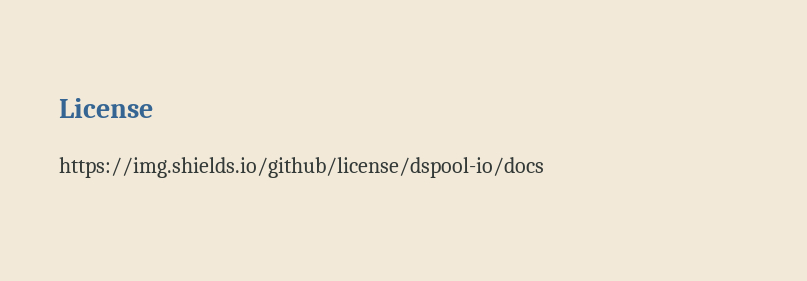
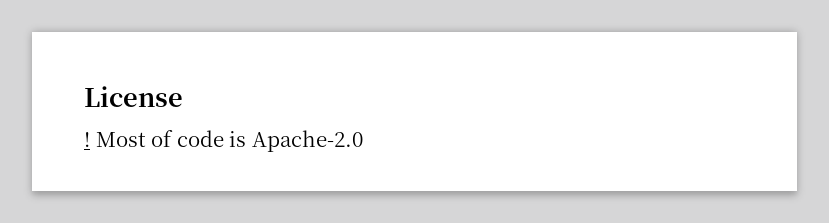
[59,157,544,178] https://img.shields.io/github/license/dspool-io/docs -> [84,130,363,152] ! Most of code is Apache-2.0

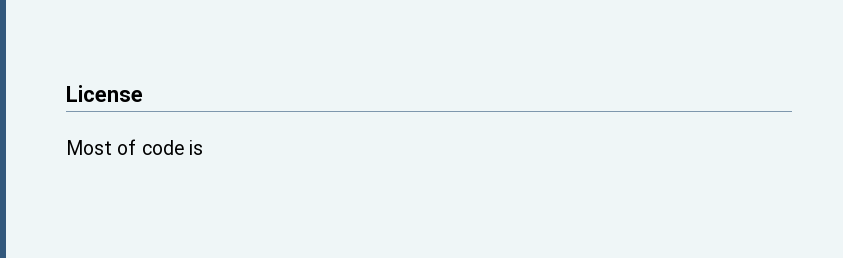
[84,132,90,147] ! -> (143, 93) none
[251,130,363,152] Apache-2.0 -> (203, 147) none

